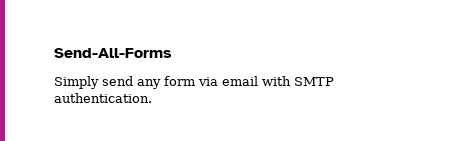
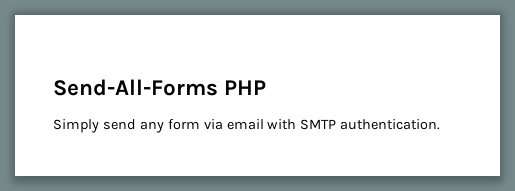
(172, 53) none -> [224,80,267,95] PHP

